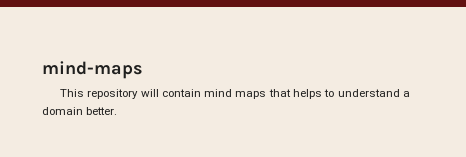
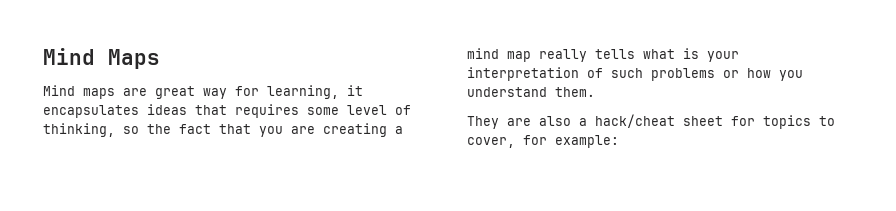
[42,61,143,79] [59,89,410,99] [42,107,118,115] mind-maps // This repository will contain mind maps that helps to understand a domain better. -> [43,48,160,69] [43,85,363,99] [43,104,411,118] [43,123,403,137] [467,48,739,62] [467,67,803,81] [467,87,595,97] [467,114,835,129] [467,135,619,148] Mind Maps // Mind maps are great way for learning, it encapsulates ideas that requires some level of thinking, so the fact that you are creating a mind map really tells what is your interpretation of such problems or how you understand them. // They are also a hack/cheat sheet for topics to cover, for example:

